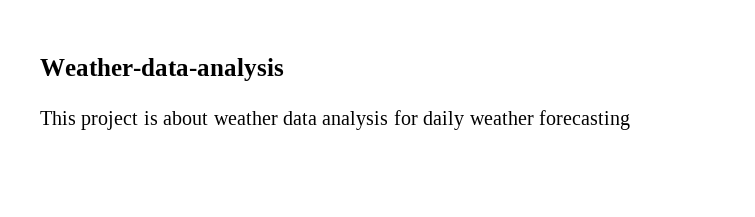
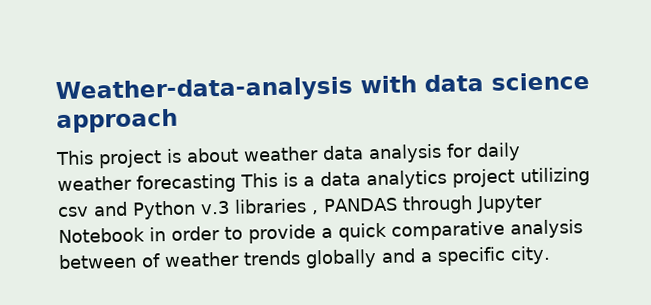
(284, 69) none -> [359,72,590,94] [56,108,178,134] with data science approach
(630, 120) none -> [240,167,590,190] [57,194,543,220] [58,219,583,244] [58,245,551,270] This is a data analytics project utilizing csv and Python v.3 libraries , PANDAS through Jupyter Notebook in order to provide a quick comparative analysis between of weather trends globally and a specific city.

